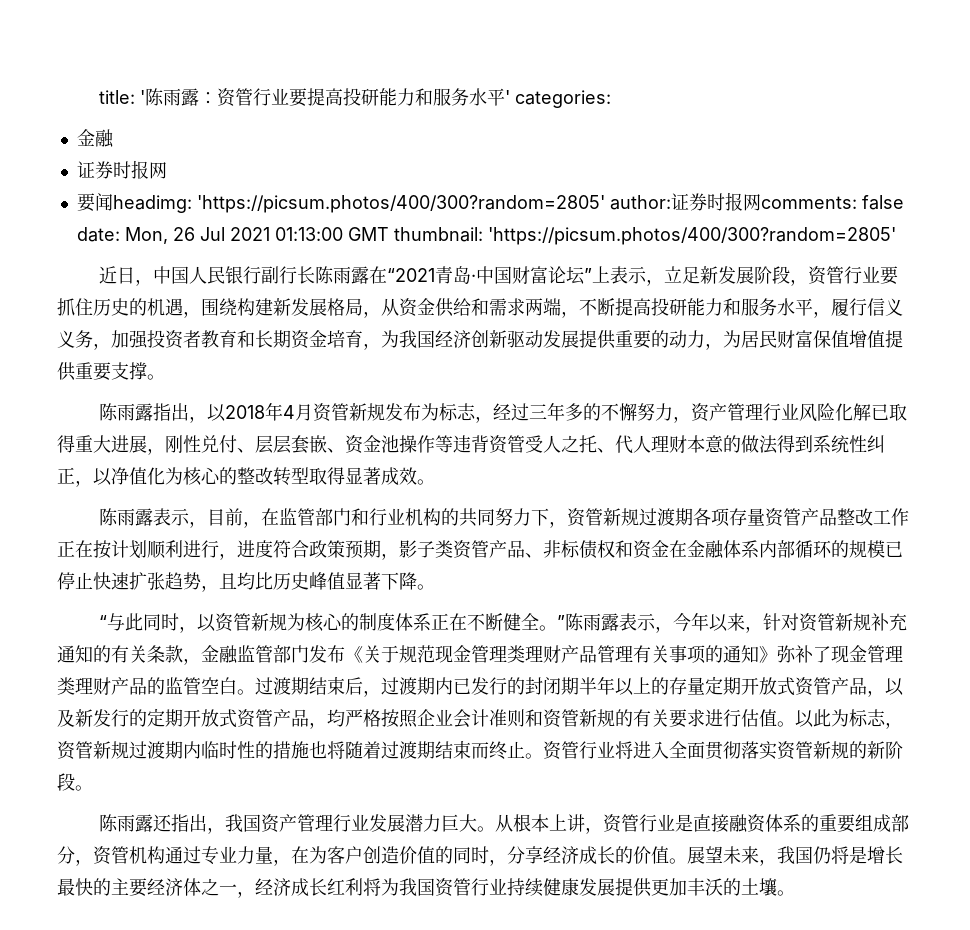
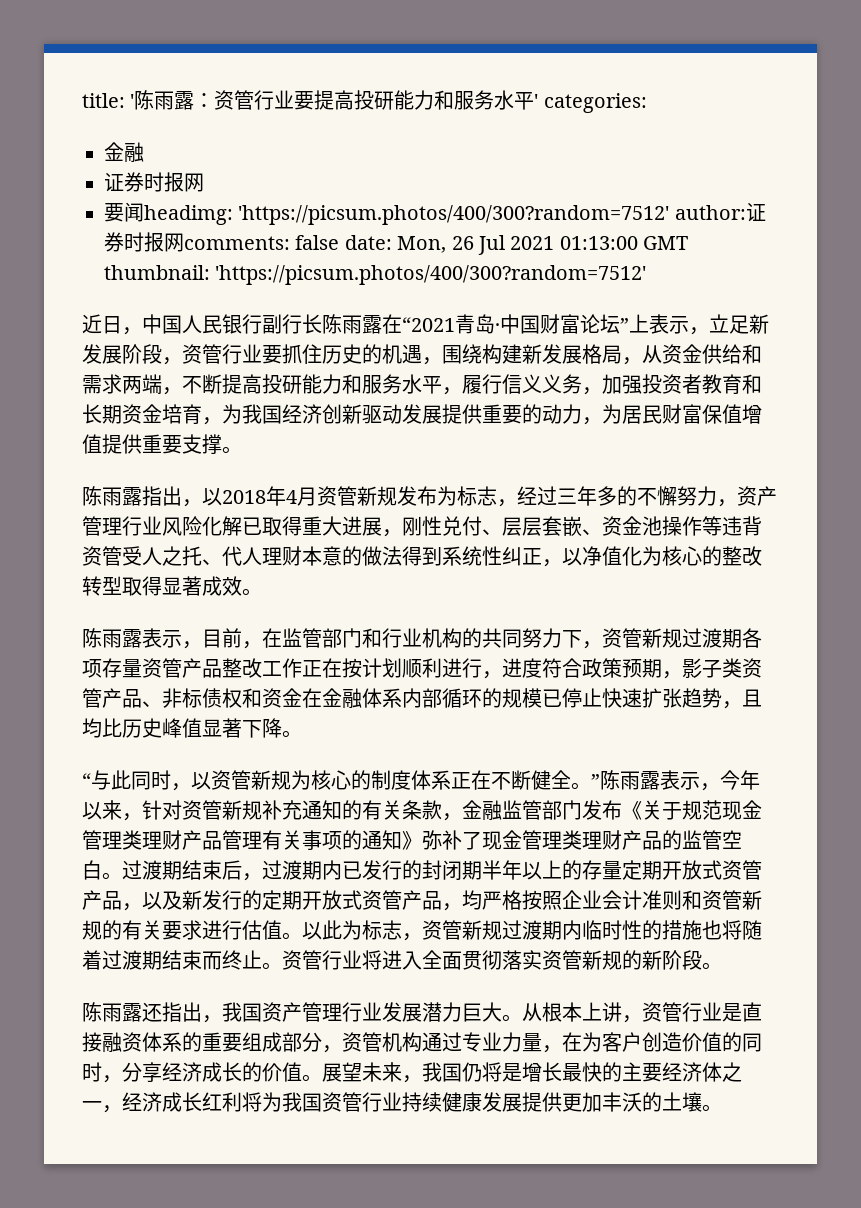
[196,195,605,213] 'https://picsum.photos/400/300?random=2805' -> [238,205,670,225] 'https://picsum.photos/400/300?random=7512'
[487,227,896,245] 'https://picsum.photos/400/300?random=2805' -> [215,265,647,285] 'https://picsum.photos/400/300?random=7512'

